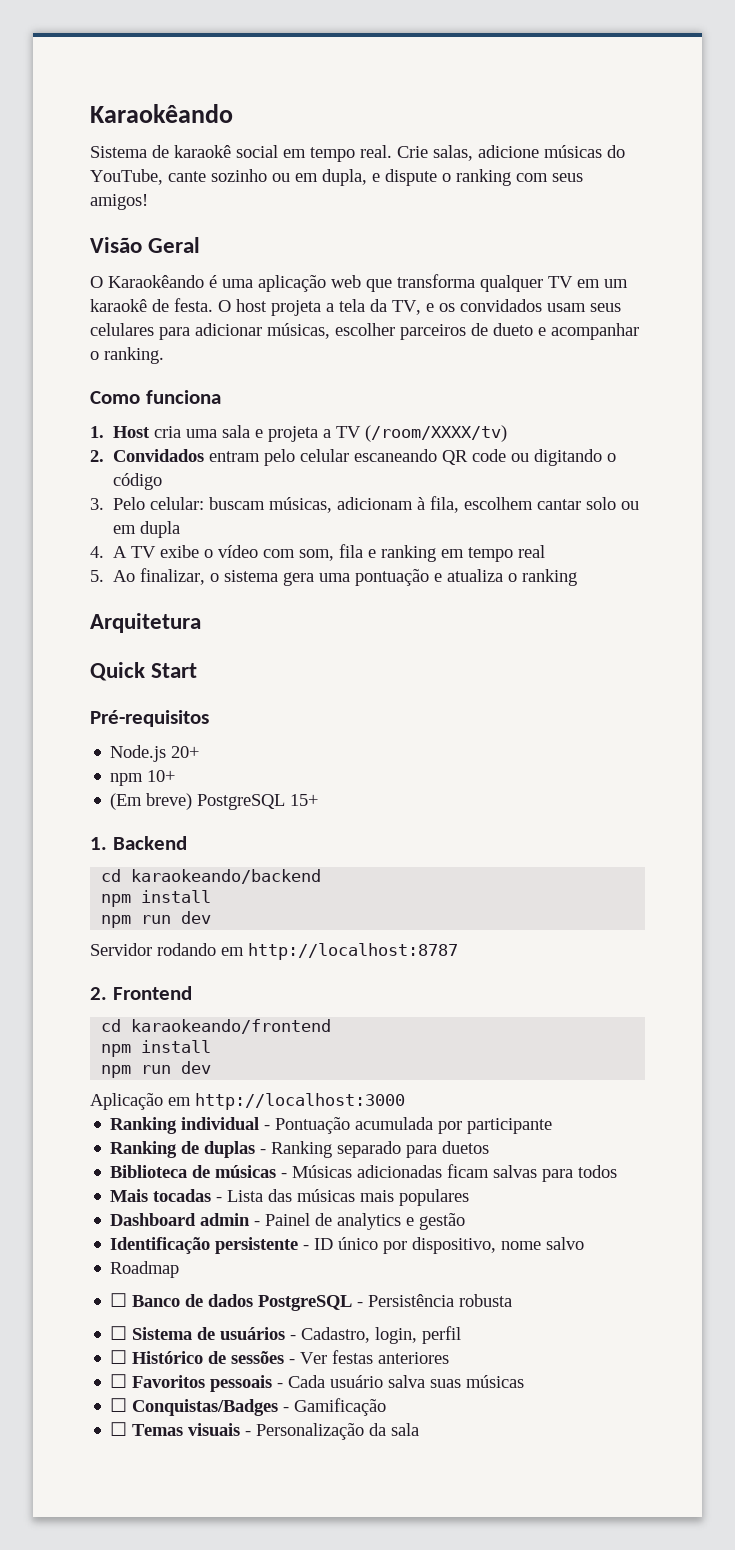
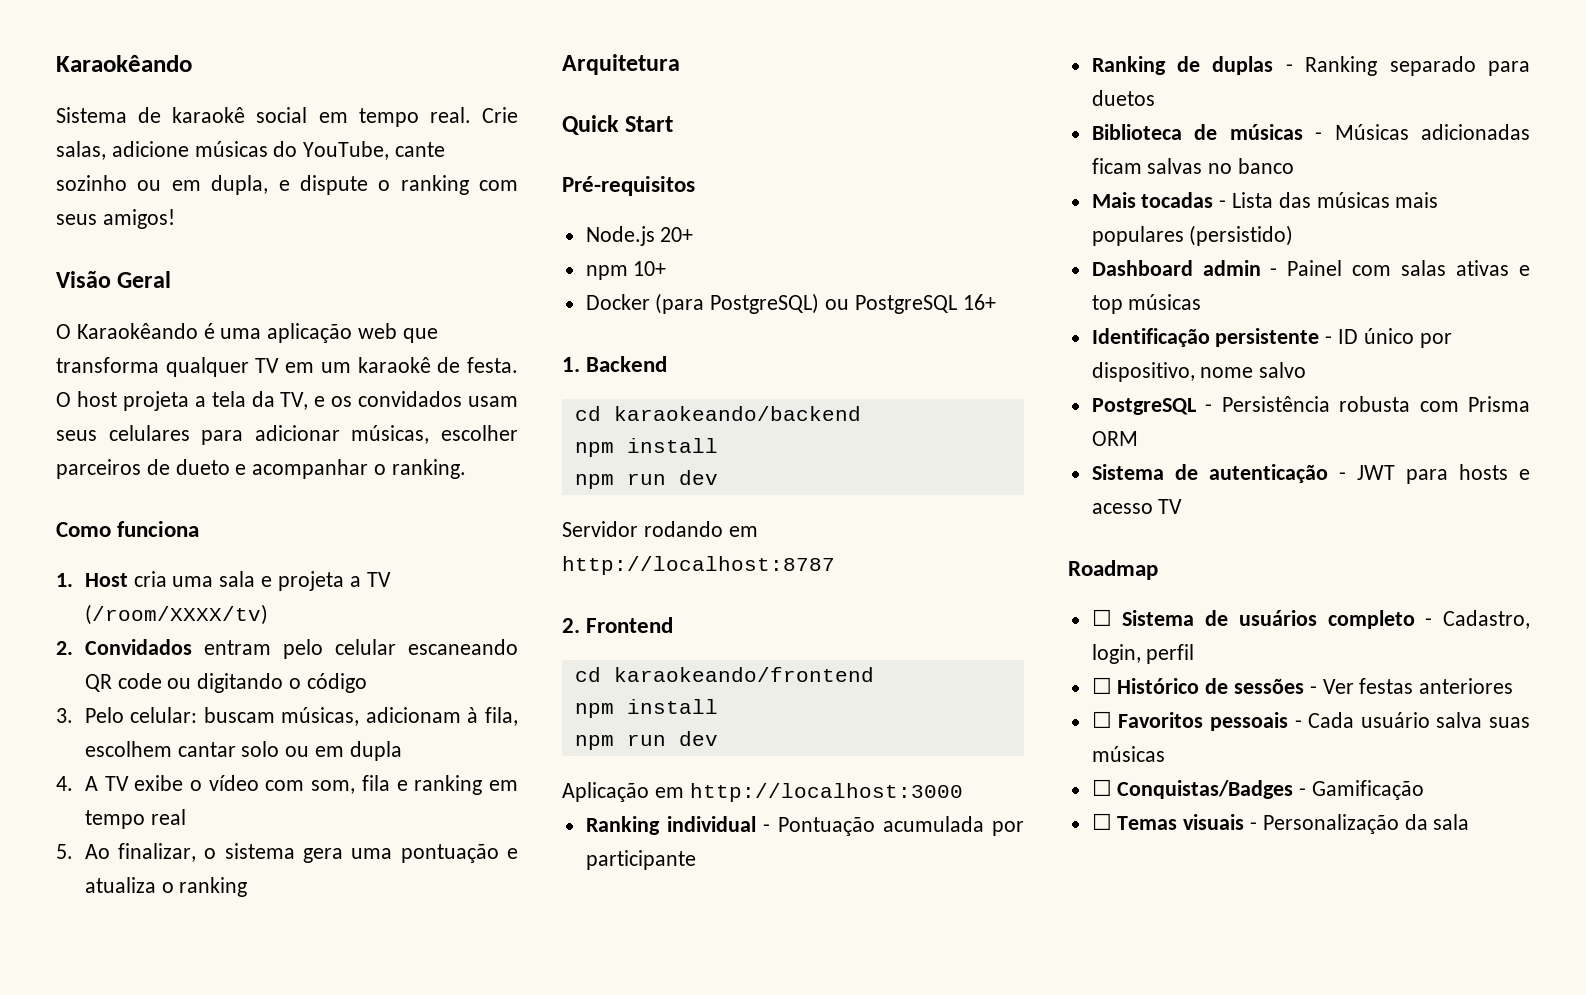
[110,793,319,810] (Em breve) PostgreSQL 15+ -> [585,293,996,314] Docker (para PostgreSQL) ou PostgreSQL 16+
[542,1165,618,1182] para todos -> [1208,158,1295,174] no banco
(470, 1197) none -> [1189,225,1294,246] (persistido)
[315,1213,466,1230] de analytics e gestão -> [1352,260,1530,276] [1091,294,1202,314] com salas ativas e top músicas
[110,1261,180,1278] [110,1293,254,1307] Roadmap // ☐ Banco de dados -> (1307, 370) none
(513, 1300) none -> [1419,396,1530,412] [1091,431,1138,446] [1091,464,1530,484] [1091,499,1183,514] [1068,560,1158,580] com Prisma ORM // Sistema de autenticação - JWT para hosts e acesso TV // Roadmap
(286, 1333) none -> [1327,610,1415,629] completo

